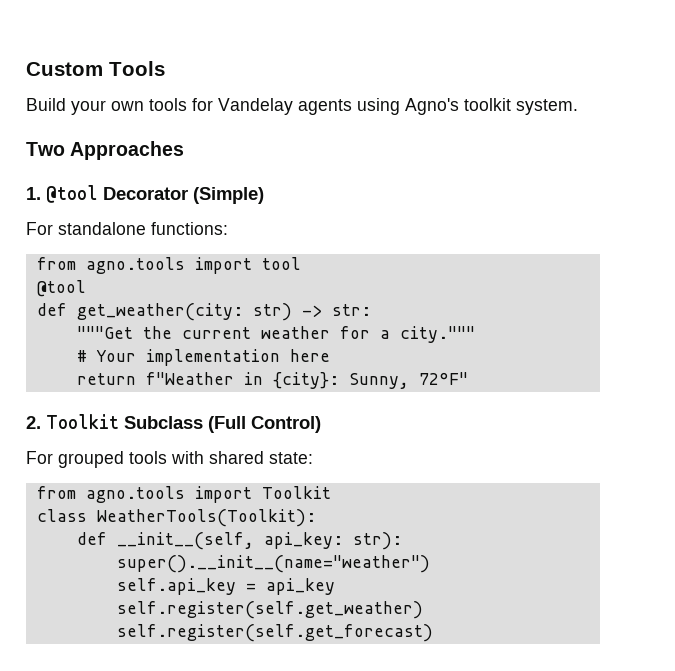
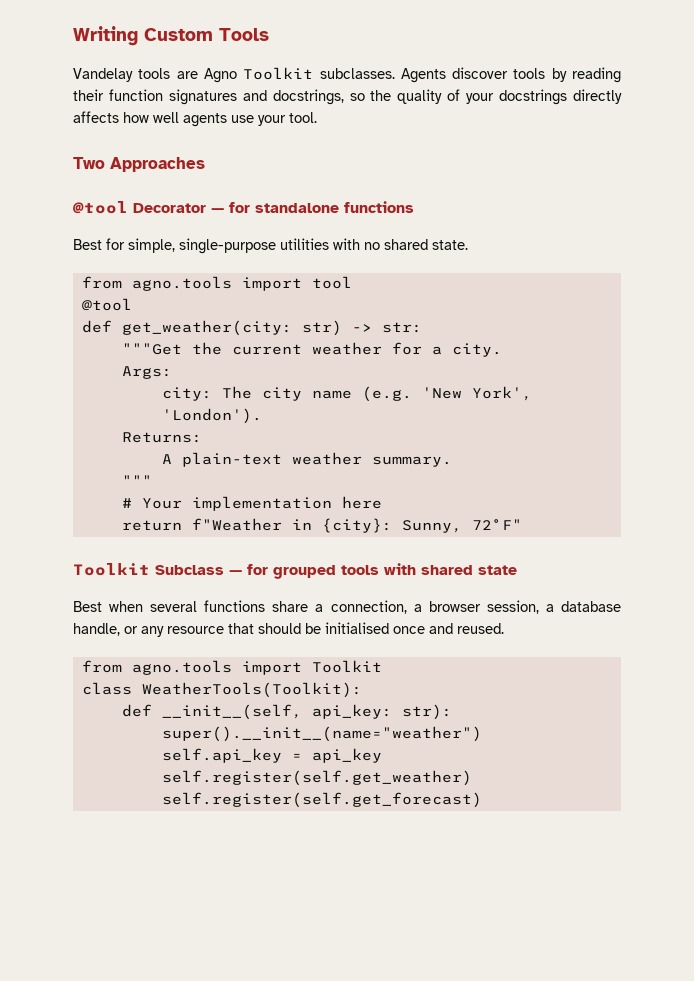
(26, 69) none -> [73,26,138,46] Writing
[26,98,578,115] Build your own tools for Vandelay agents using Agno's toolkit system. -> [73,67,621,83] [73,89,623,105] [73,111,317,127] Vandelay tools are Agno Toolkit subclasses. Agents discover tools by reading their function signatures and docstrings, so the quality of your docstrings directly affects how well agents use your tool.
[26,187,41,200] 1. -> (205, 164) none
[193,187,264,204] [26,222,228,235] (Simple) // For standalone functions: -> [211,201,414,213] [73,238,468,254] — for standalone functions // Best for simple, single-purpose utilities with no shared state.
[399,326,475,343] city.""" -> [451,343,502,357] [121,366,172,379] [161,386,532,402] [161,408,262,424] [121,432,202,443] [161,452,452,467] [121,475,152,486] city. // Args: // city: The city name (e.g. 'New York', 'London'). // Returns: // A plain-text weather summary. // """
[26,416,41,429] 2. -> (522, 524) none
[208,416,321,433] [26,451,53,464] (Full Control) // For -> [229,564,268,575] — for
[269,452,313,464] state: -> [478,565,517,575] [73,600,621,614] [73,622,504,637] state // Best when several functions share a connection, a browser session, a database handle, or any resource that should be initialised once and reused.

